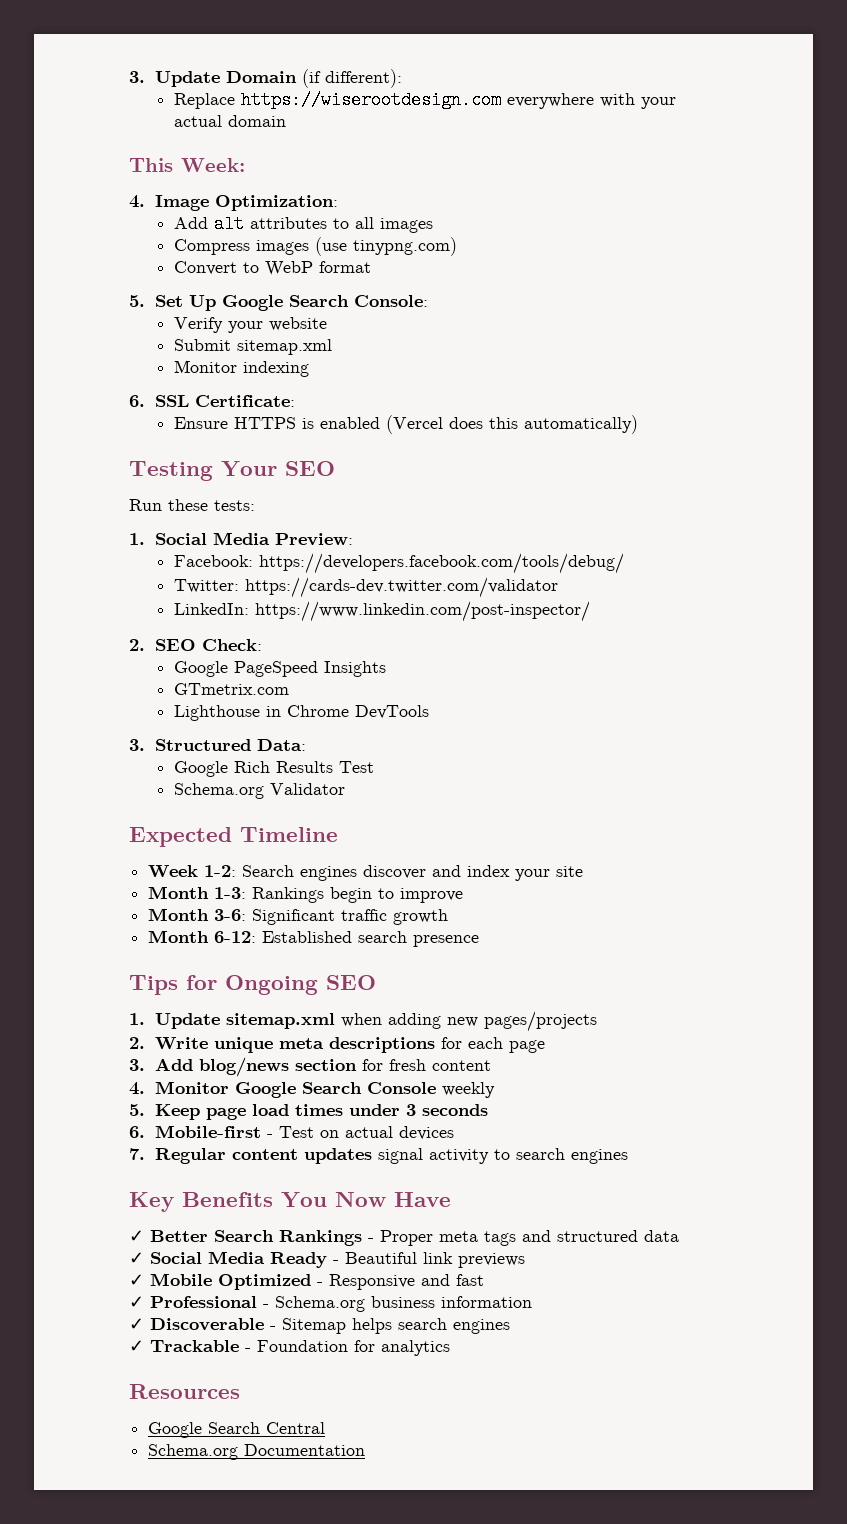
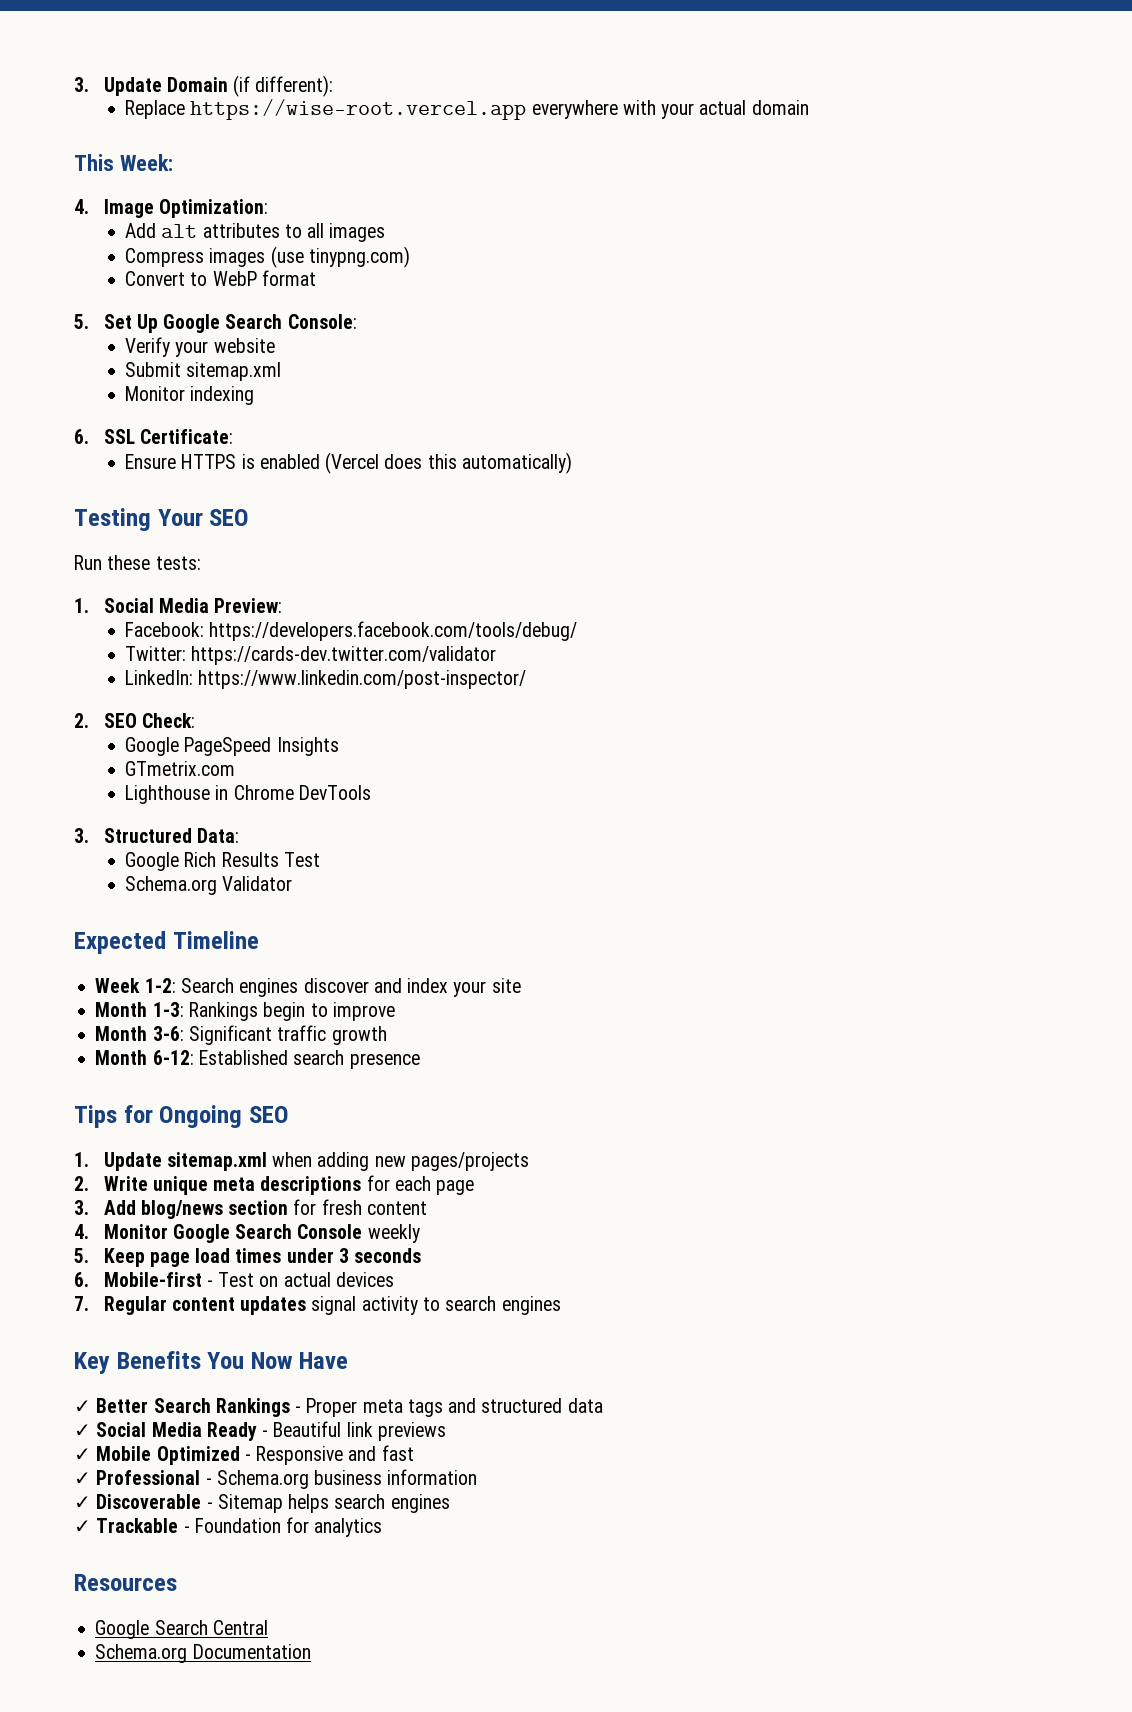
[240,91,501,109] https://wiserootdesign.com -> [190,99,527,120] https://wise-root.vercel.app

